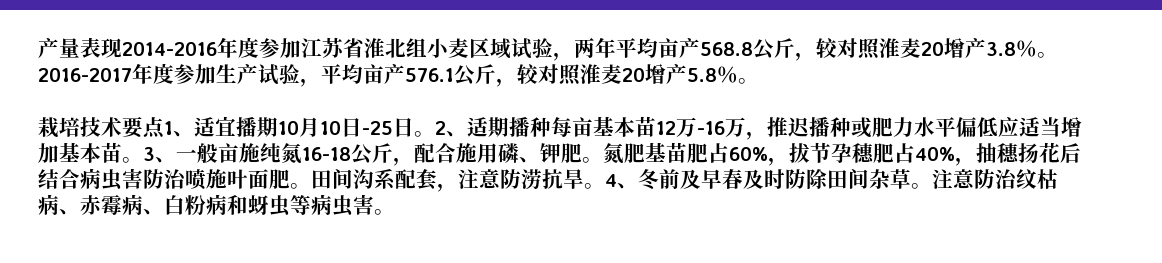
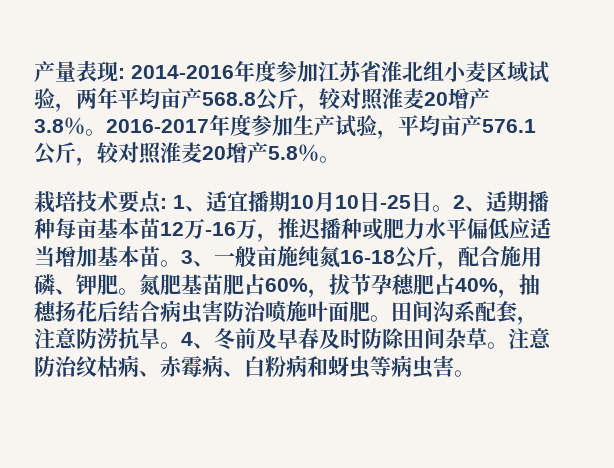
(122, 48) none -> [118,68,125,79] :
(165, 128) none -> [160,198,167,209] :

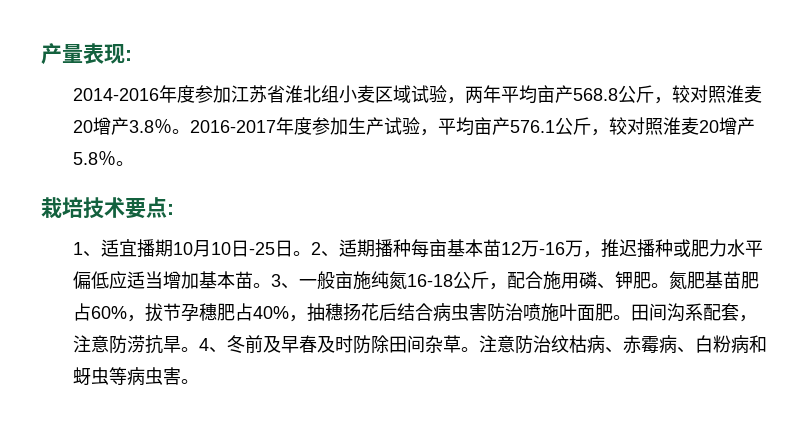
(125, 73) none -> (132, 55) //
(167, 203) none -> (174, 209) //

